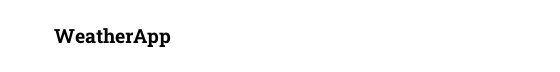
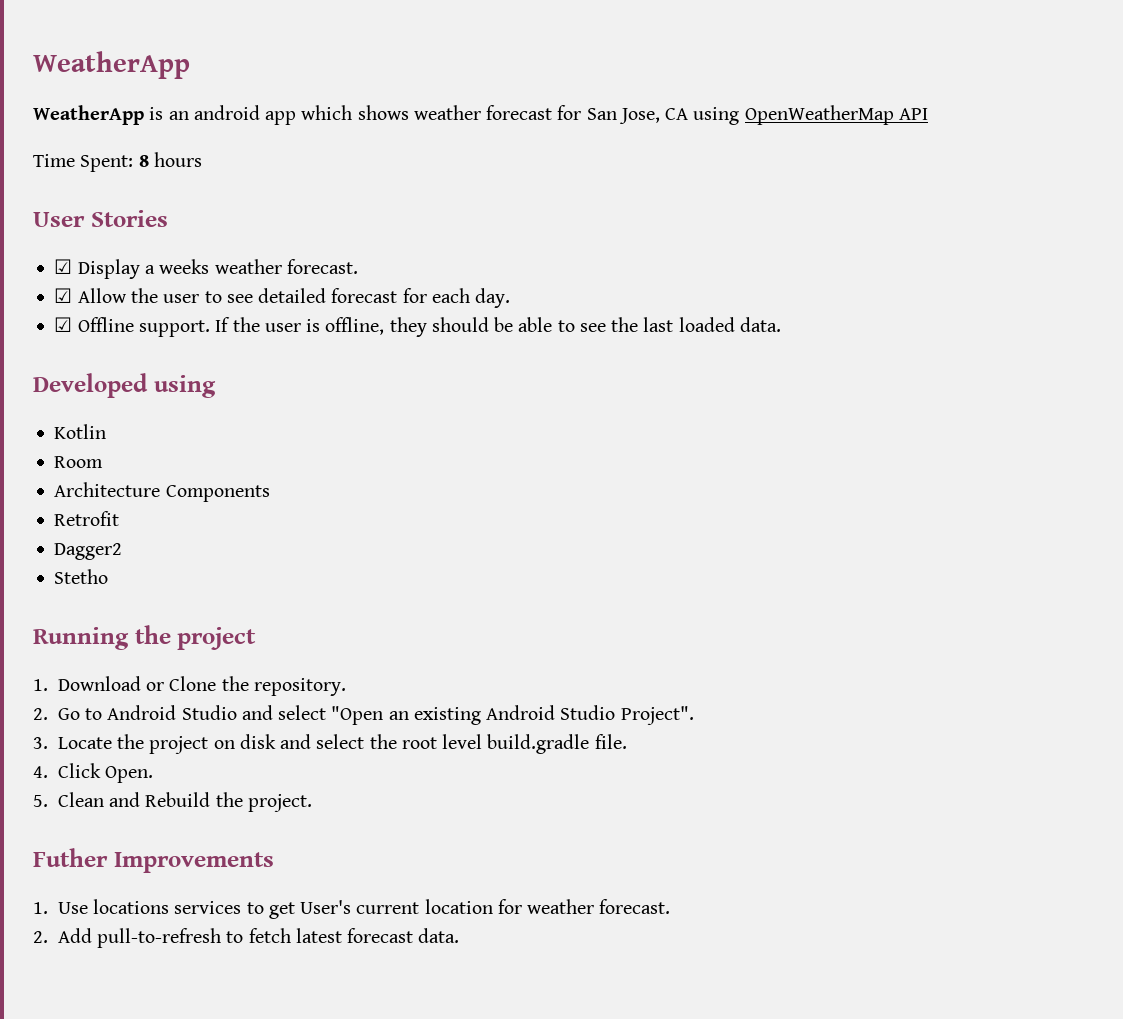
[54,28,171,47] WeatherApp -> [33,51,190,79] [33,105,928,125] [33,152,202,172] [33,210,168,227] [54,259,358,279] [54,288,511,308] [54,317,781,337] [33,373,216,398] [54,424,107,439] [54,456,104,468] [54,482,270,502] [54,511,120,526] [54,543,123,560] [54,569,109,584] [33,625,257,650] [33,676,346,696] [33,705,694,725] [33,734,627,754] [33,763,154,783] [33,792,312,812] [33,848,274,873] [33,899,671,919] [33,928,460,948] WeatherApp // WeatherApp is an android app which shows weather forecast for San Jose, CA using OpenWeatherMap API // Time Spent: 8 hours // User Stories // ☑ Display a weeks weather forecast. // ☑ Allow the user to see detailed forecast for each day. // ☑ Offline support. If the user is offline, they should be able to see the last loaded data. // Developed using // Kotlin // Room // Architecture Components // Retrofit // Dagger2 // Stetho // Running the project // 1. Download or Clone the repository. // 2. Go to Android Studio and select "Open an existing Android Studio Project". // 3. Locate the project on disk and select the root level build.gradle file. // 4. Click Open. // 5. Clean and Rebuild the project. // Futher Improvements // 1. Use locations services to get User's current location for weather forecast. // 2. Add pull-to-refresh to fetch latest forecast data.

